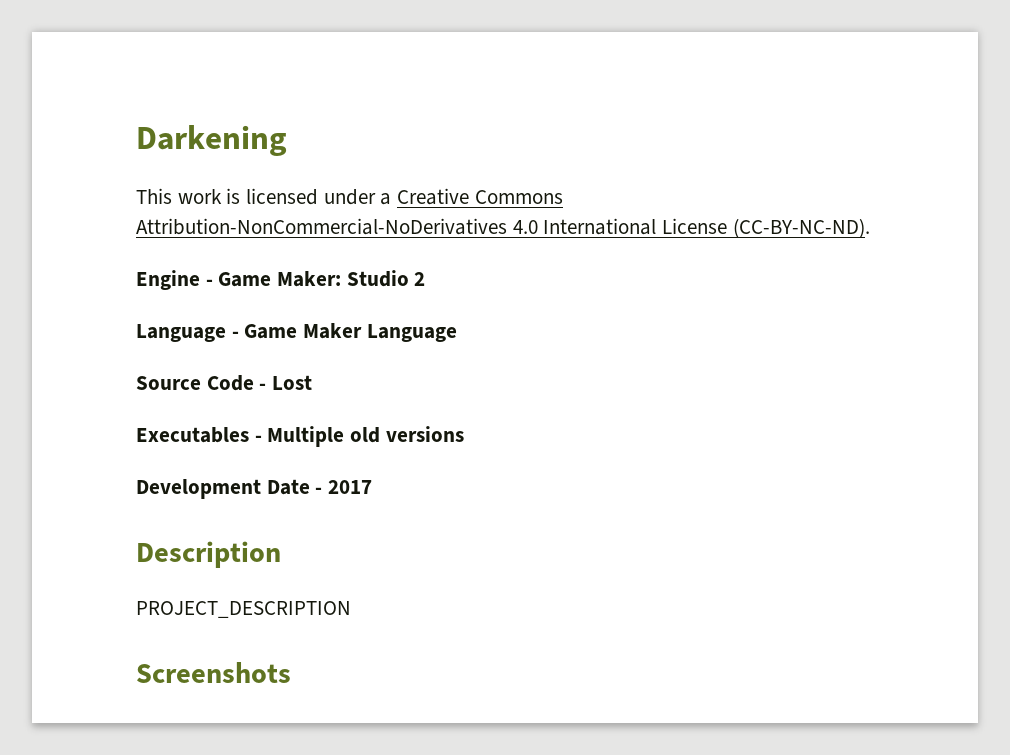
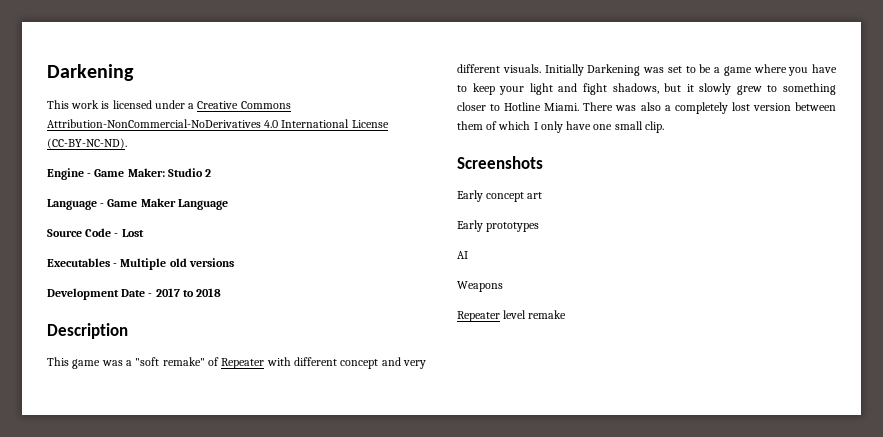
(373, 487) none -> [182,288,222,297] to 2018
[136,601,351,618] [136,662,291,683] PROJECT_DESCRIPTION // Screenshots -> [47,357,426,369] [457,64,837,76] [457,83,836,95] [457,102,836,114] [457,121,664,133] [457,156,543,169] [457,190,543,202] [457,220,540,232] [457,251,468,259] [457,281,503,292] [457,310,567,322] This game was a "soft remake" of Repeater with different concept and very different visuals. Initially Darkening was set to be a game where you have to keep your light and fight shadows, but it slowly grew to something closer to Hotline Miami. There was also a completely lost version between them of which I only have one small clip. // Screenshots // Early concept art // Early prototypes // AI // Weapons // Repeater level remake

